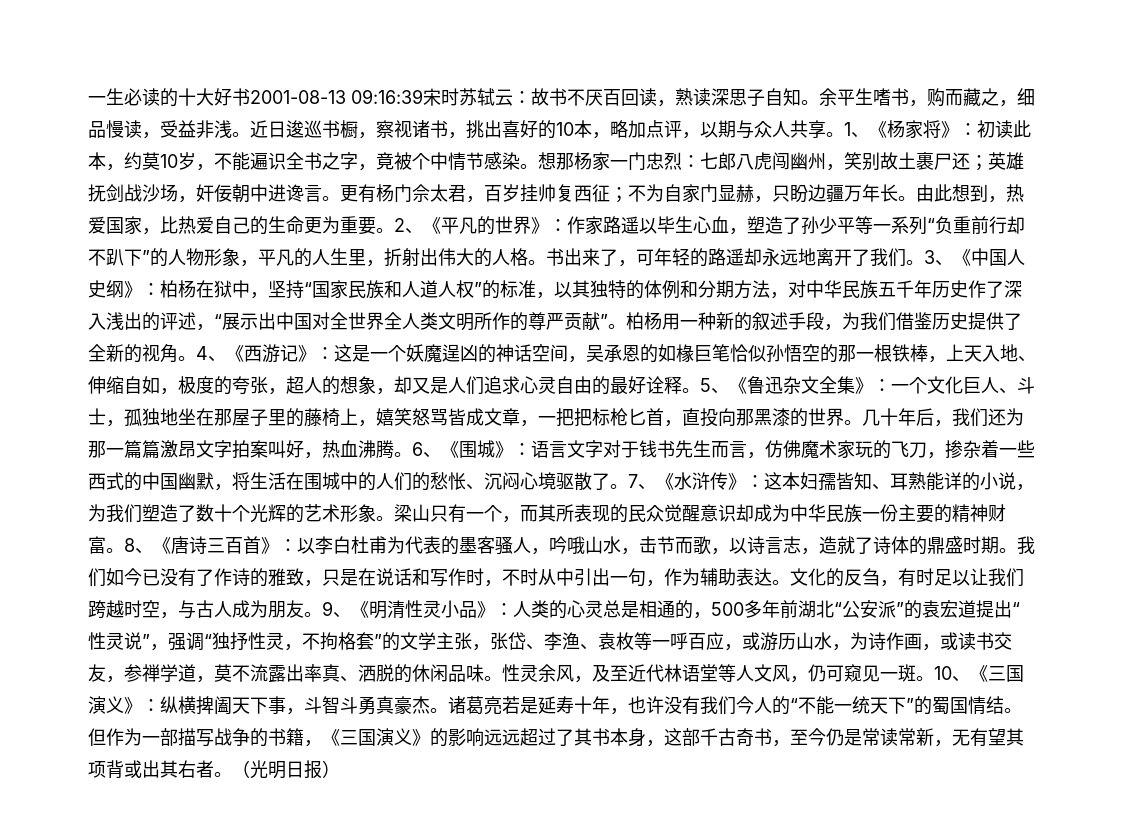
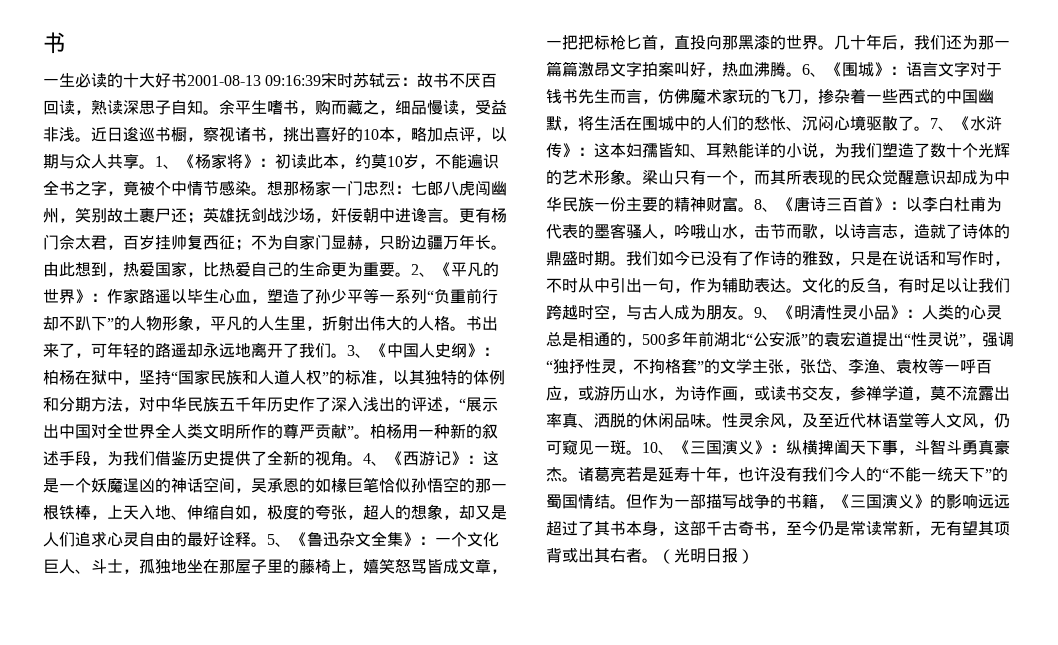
(88, 100) none -> [43,32,66,54] 书 //

